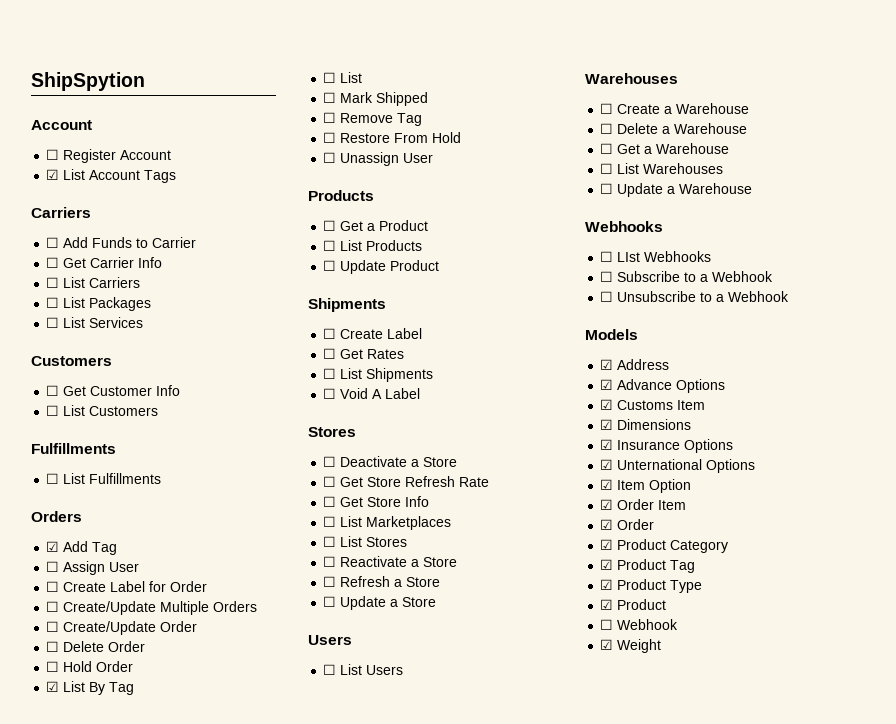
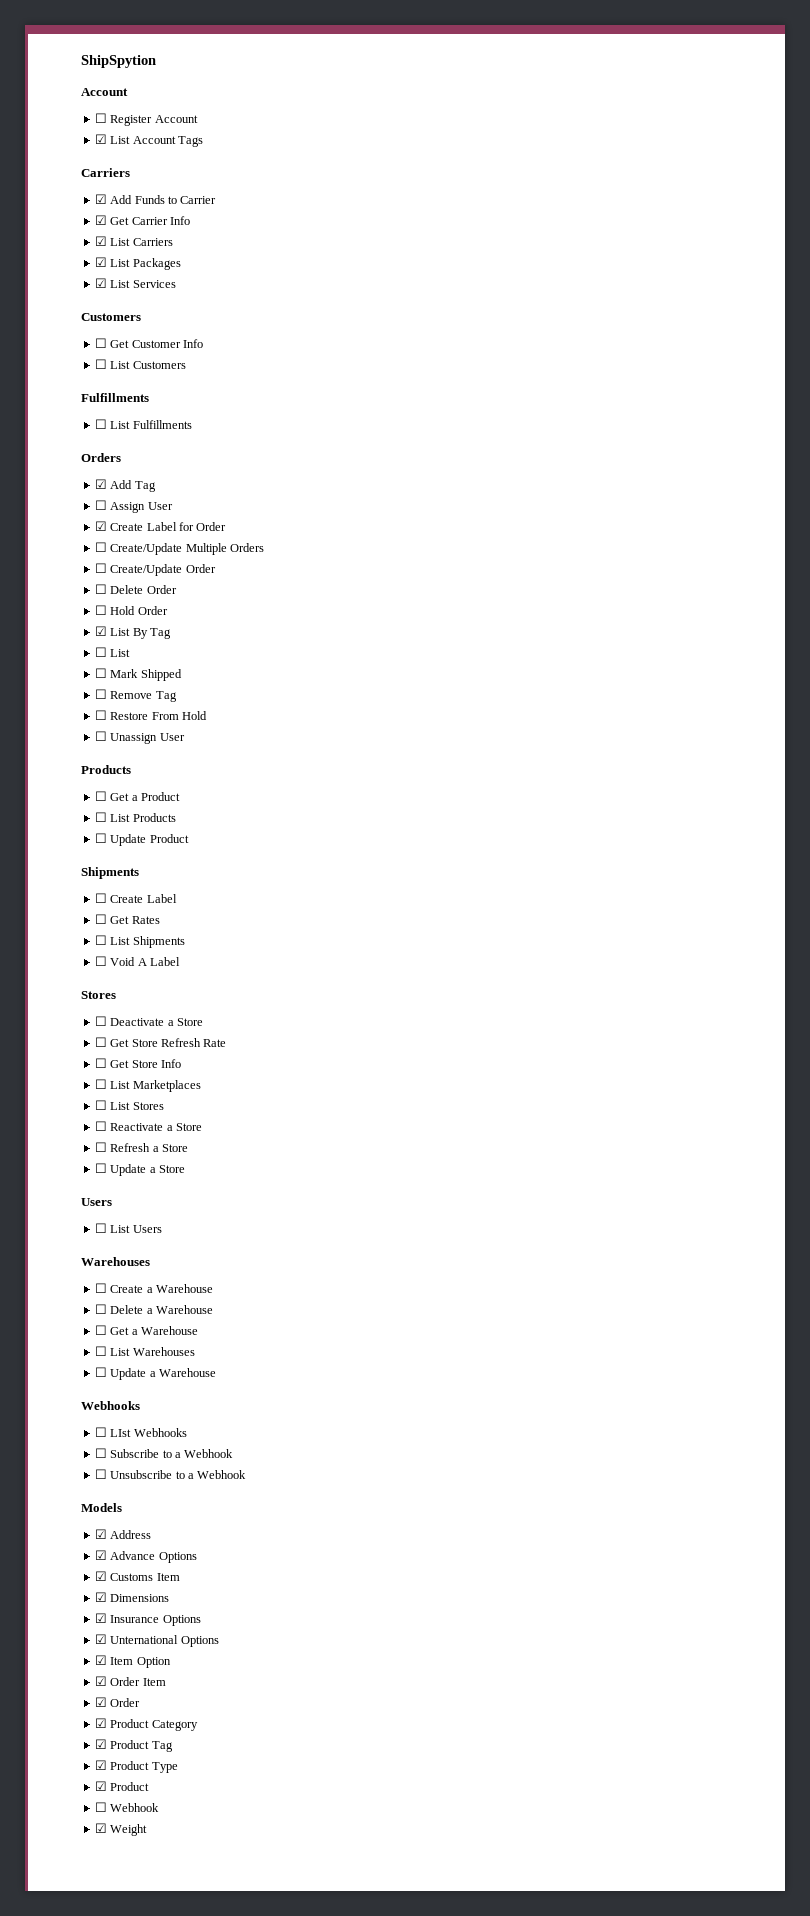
[46,237,60,248] ☐ -> [94,194,107,204] ☑
[46,257,60,268] ☐ -> [94,215,107,225] ☑
[46,277,60,288] ☐ -> [94,236,107,246] ☑
[46,297,60,308] ☐ -> [94,257,107,267] ☑
[46,317,60,328] ☐ -> [94,278,107,288] ☑
[46,581,60,592] ☐ -> [94,521,107,531] ☑

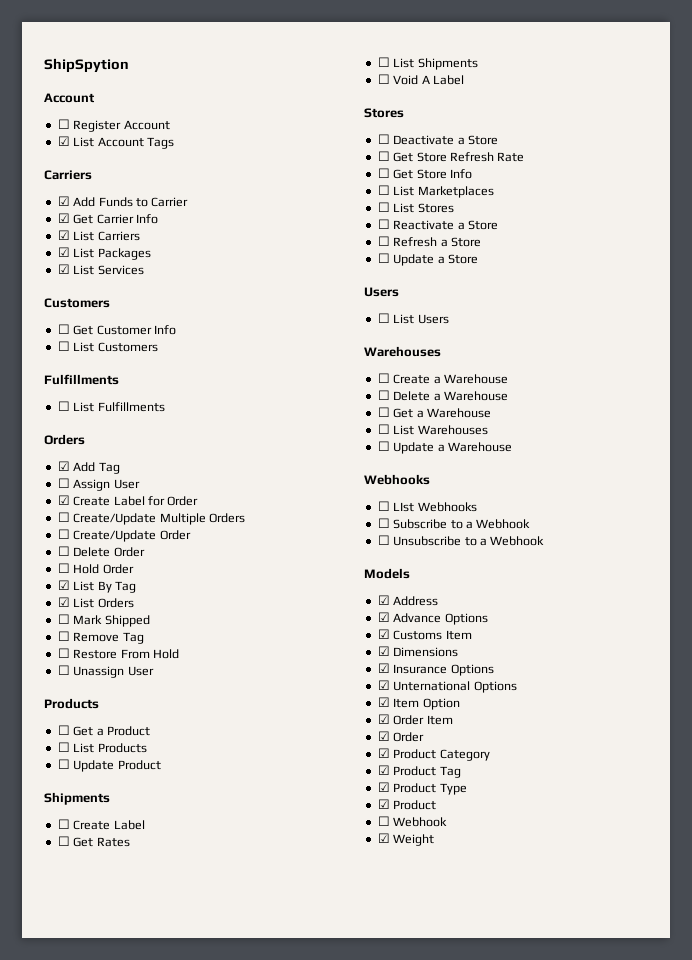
[94,647,131,657] ☐ List -> [57,597,134,608] ☑ List Orders

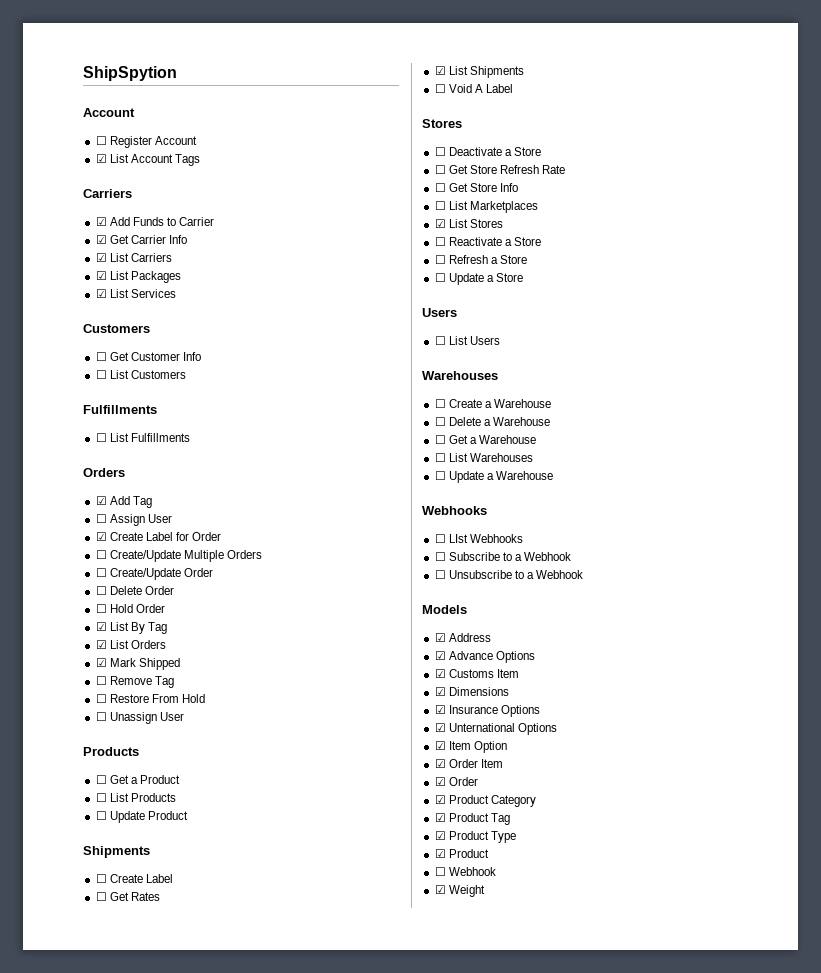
[57,614,70,624] ☐ -> [95,658,107,667] ☑
[377,57,390,67] ☐ -> [434,66,446,75] ☑
[377,202,390,212] ☐ -> [434,219,446,228] ☑

